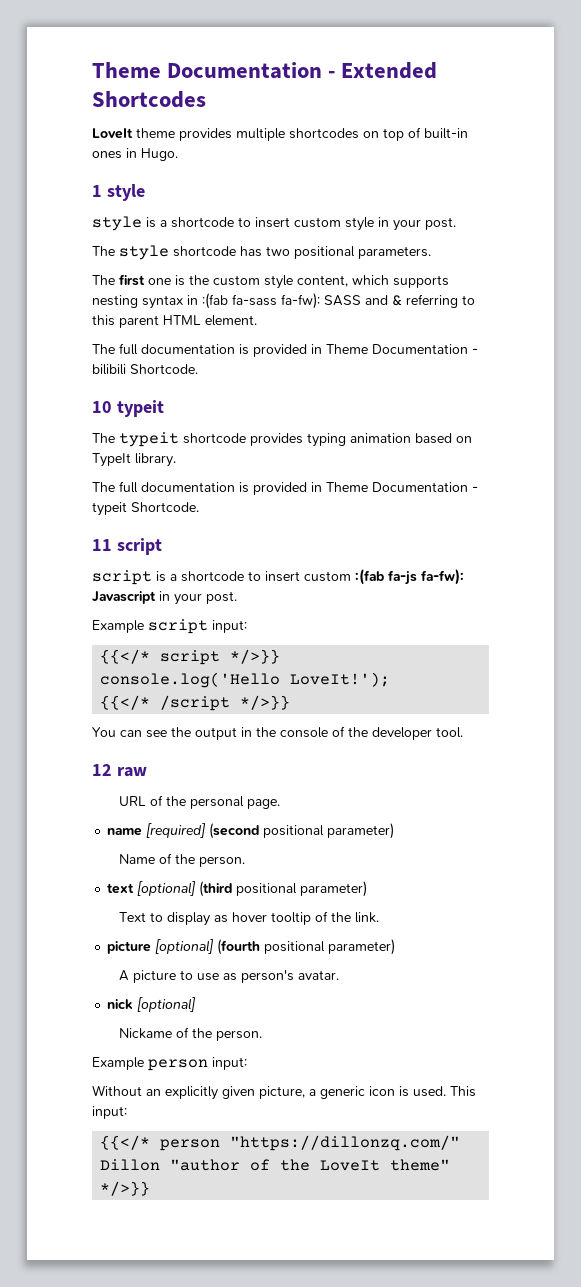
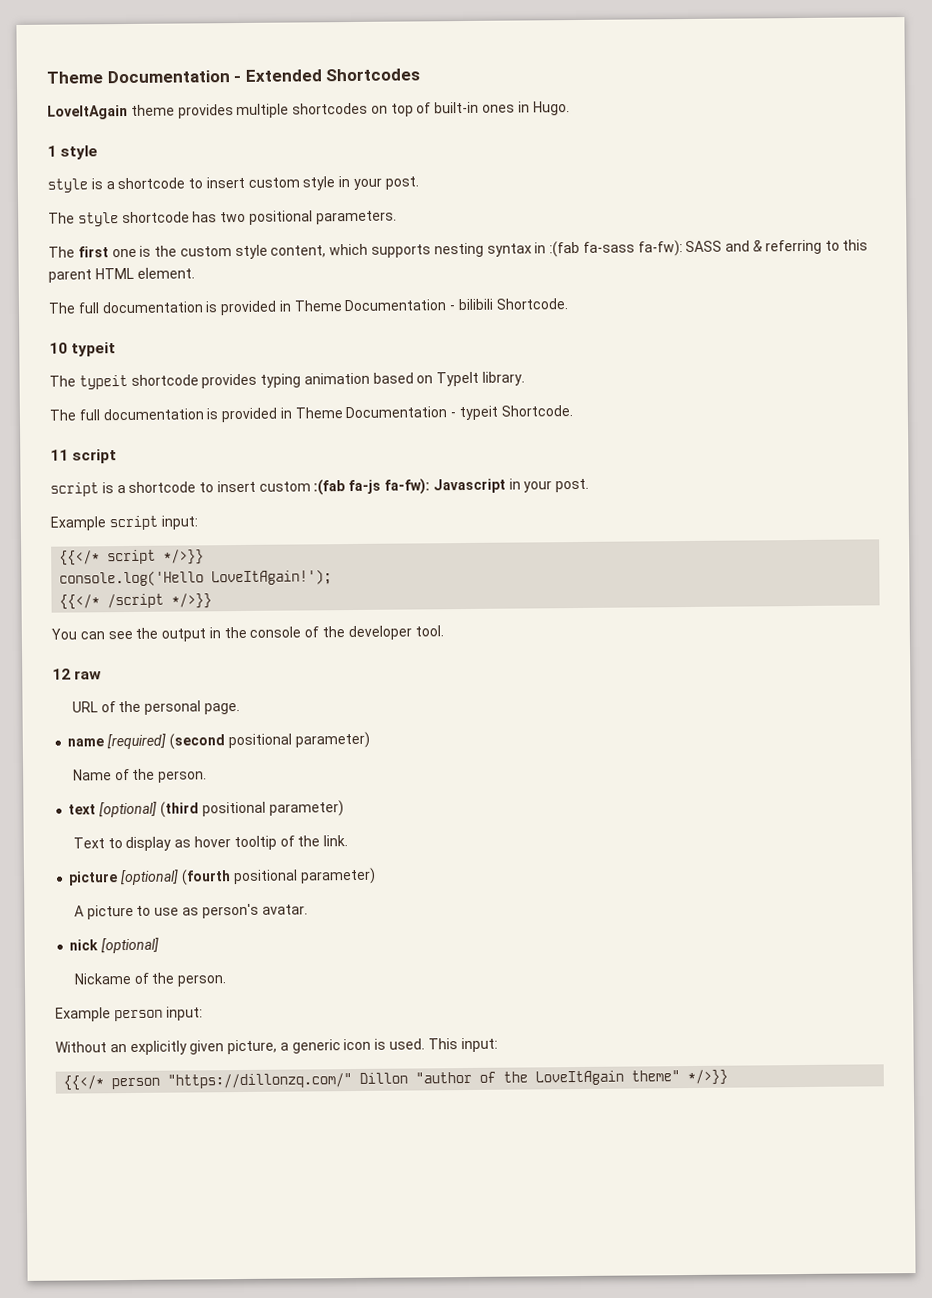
[92,128,133,139] LoveIt -> [47,104,128,120] LoveItAgain
[290,672,391,687] LoveIt!'); -> [211,569,333,586] LoveItAgain!');
[320,1160,381,1171] LoveIt -> [535,1070,625,1086] LoveItAgain

